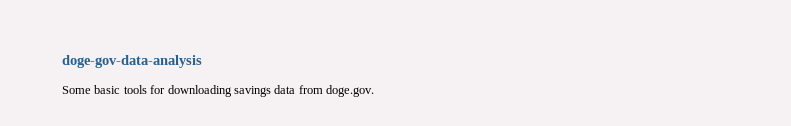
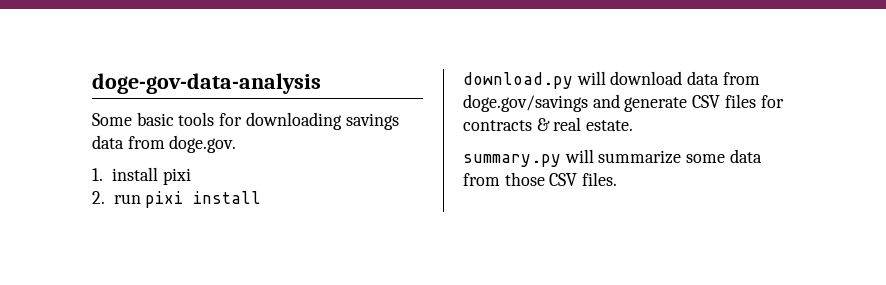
(374, 91) none -> [92,167,192,185] [92,191,262,208] [463,71,760,89] [463,94,784,112] [463,117,634,131] [463,149,762,167] [463,172,618,186] // 1. install pixi // 2. run pixi install // download.py will download data from doge.gov/savings and generate CSV files for contracts & real estate. // summary.py will summarize some data from those CSV files.

